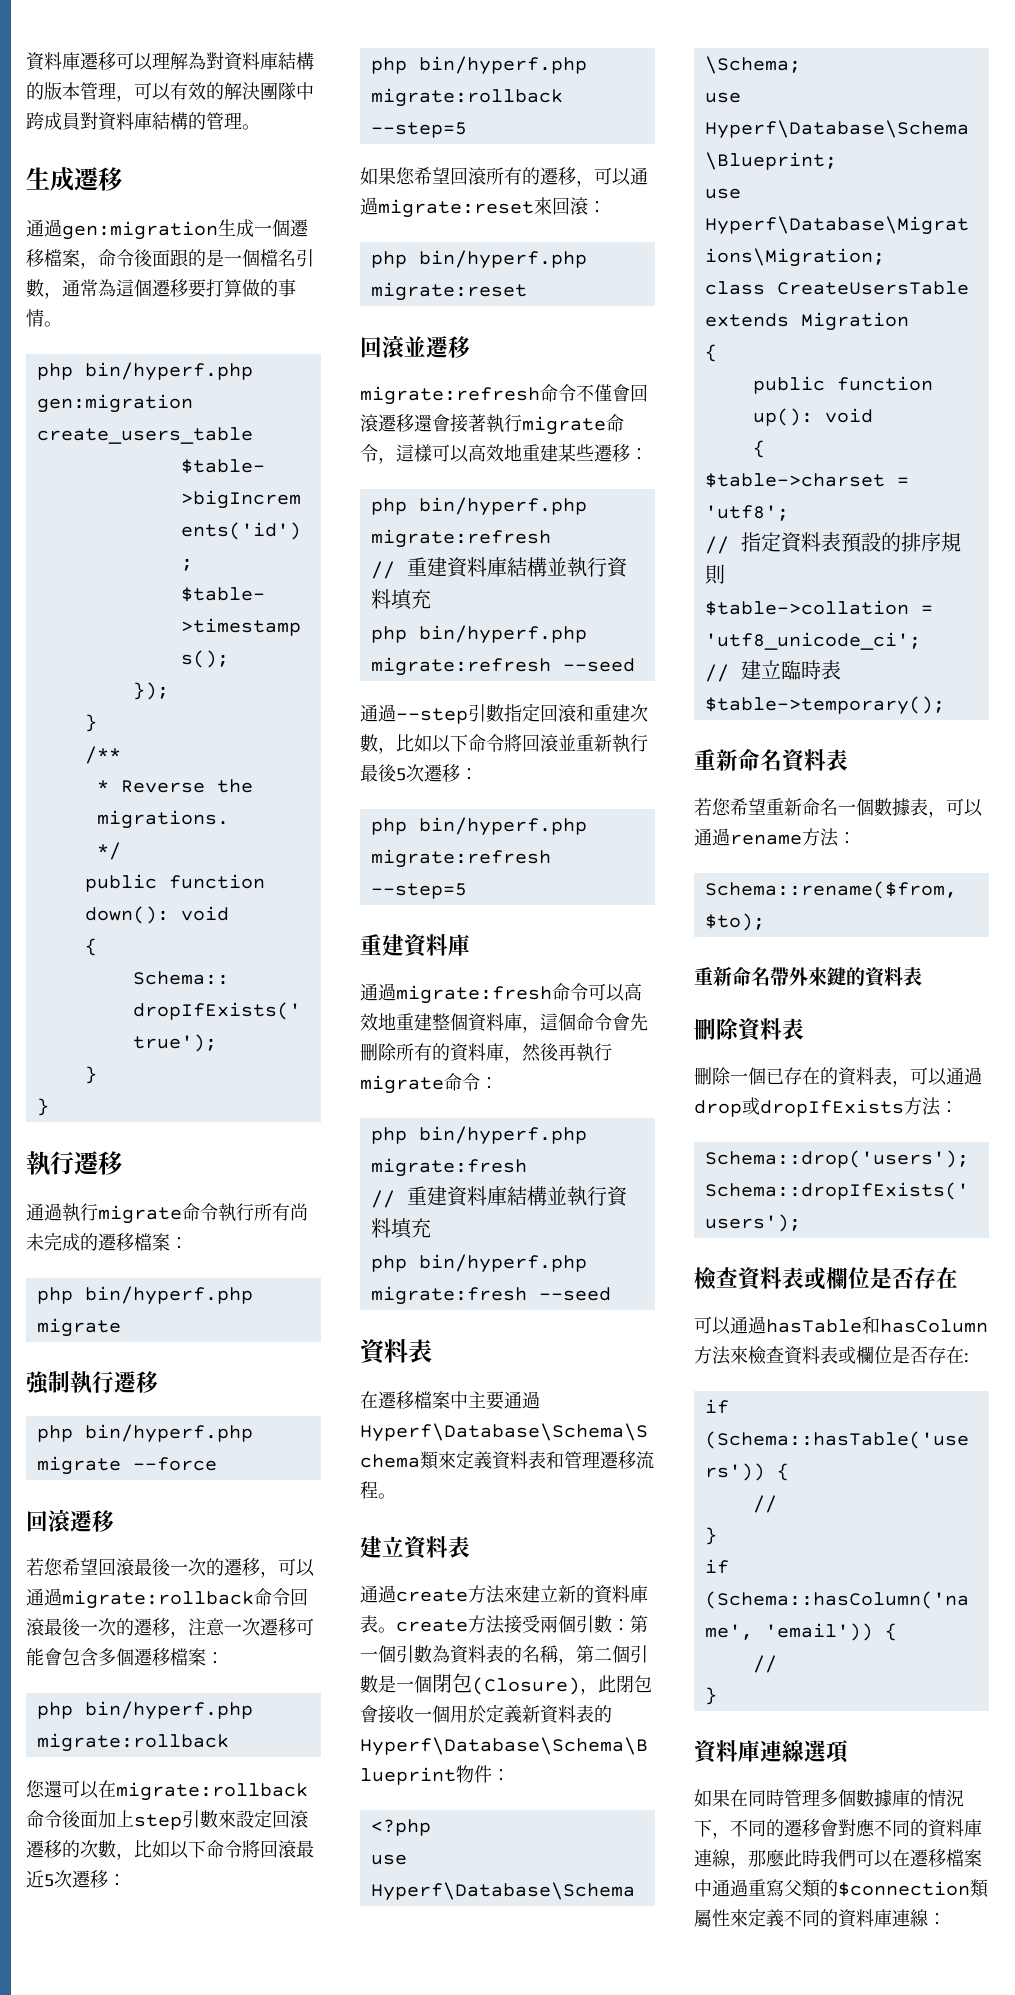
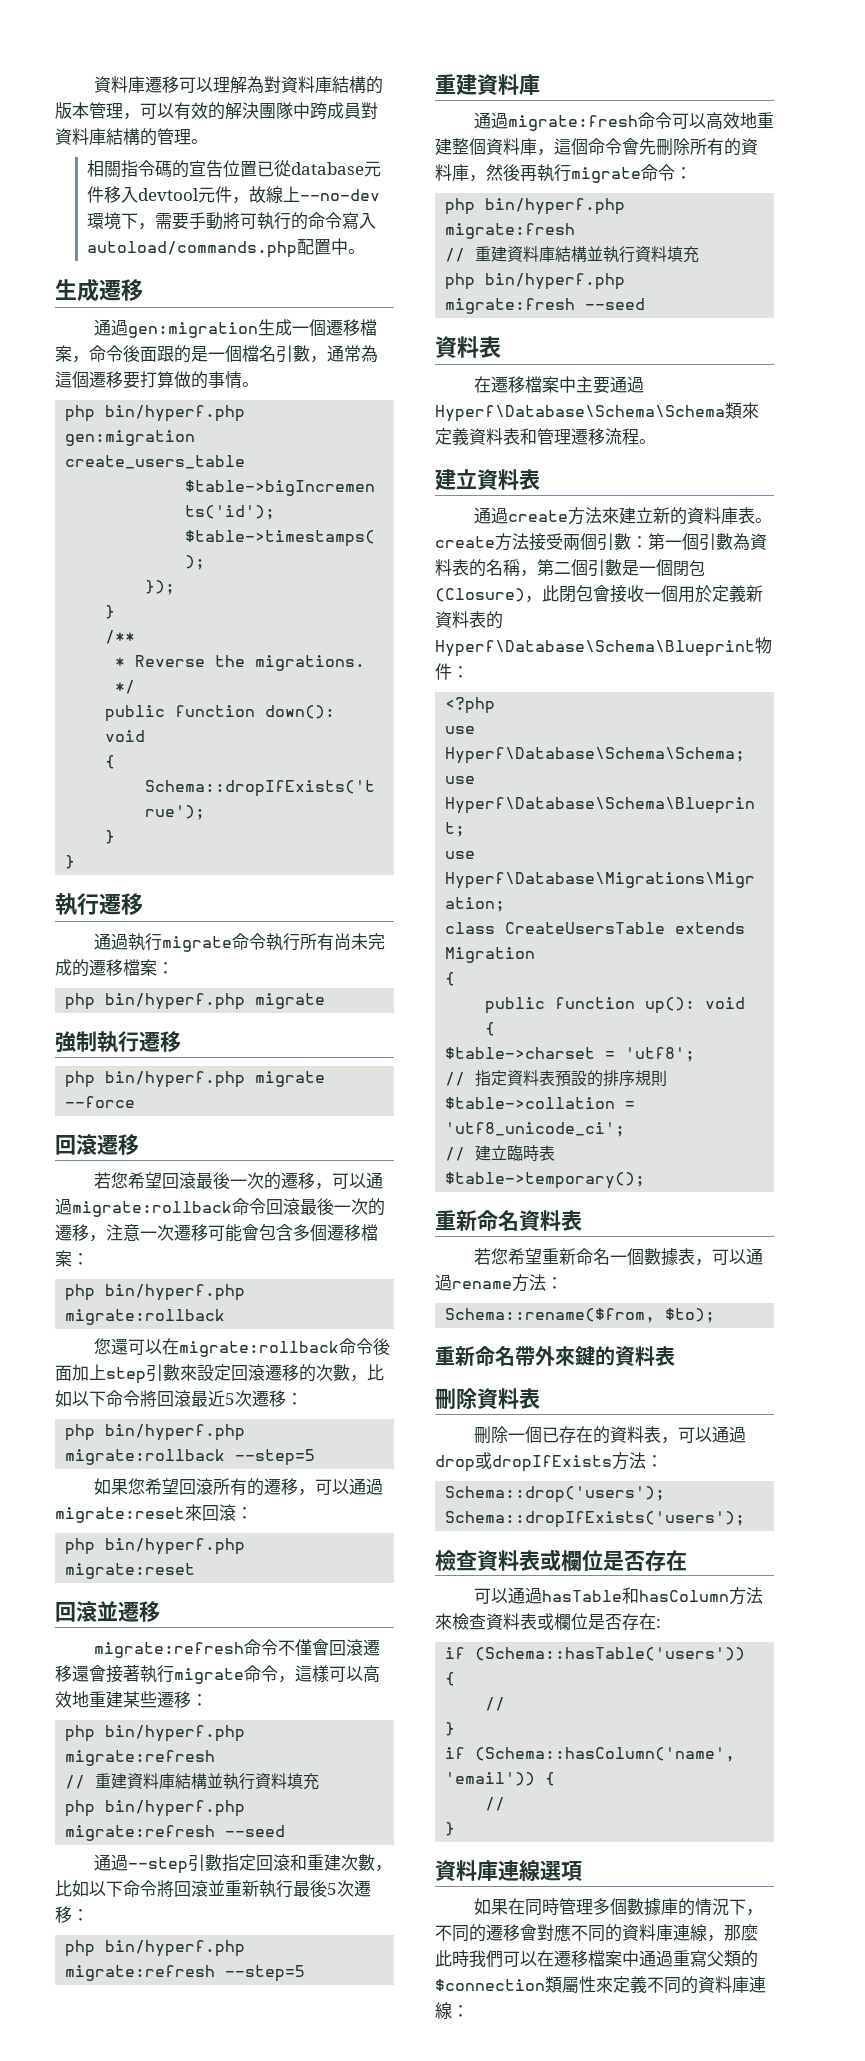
(260, 127) none -> [87,160,382,178] [87,186,381,204] [87,212,377,230] [87,238,366,258] // 相關指令碼的宣告位置已從database元件移入devtool元件，故線上--no-dev環境下，需要手動將可執行的命令寫入autoload/commands.php配置中。

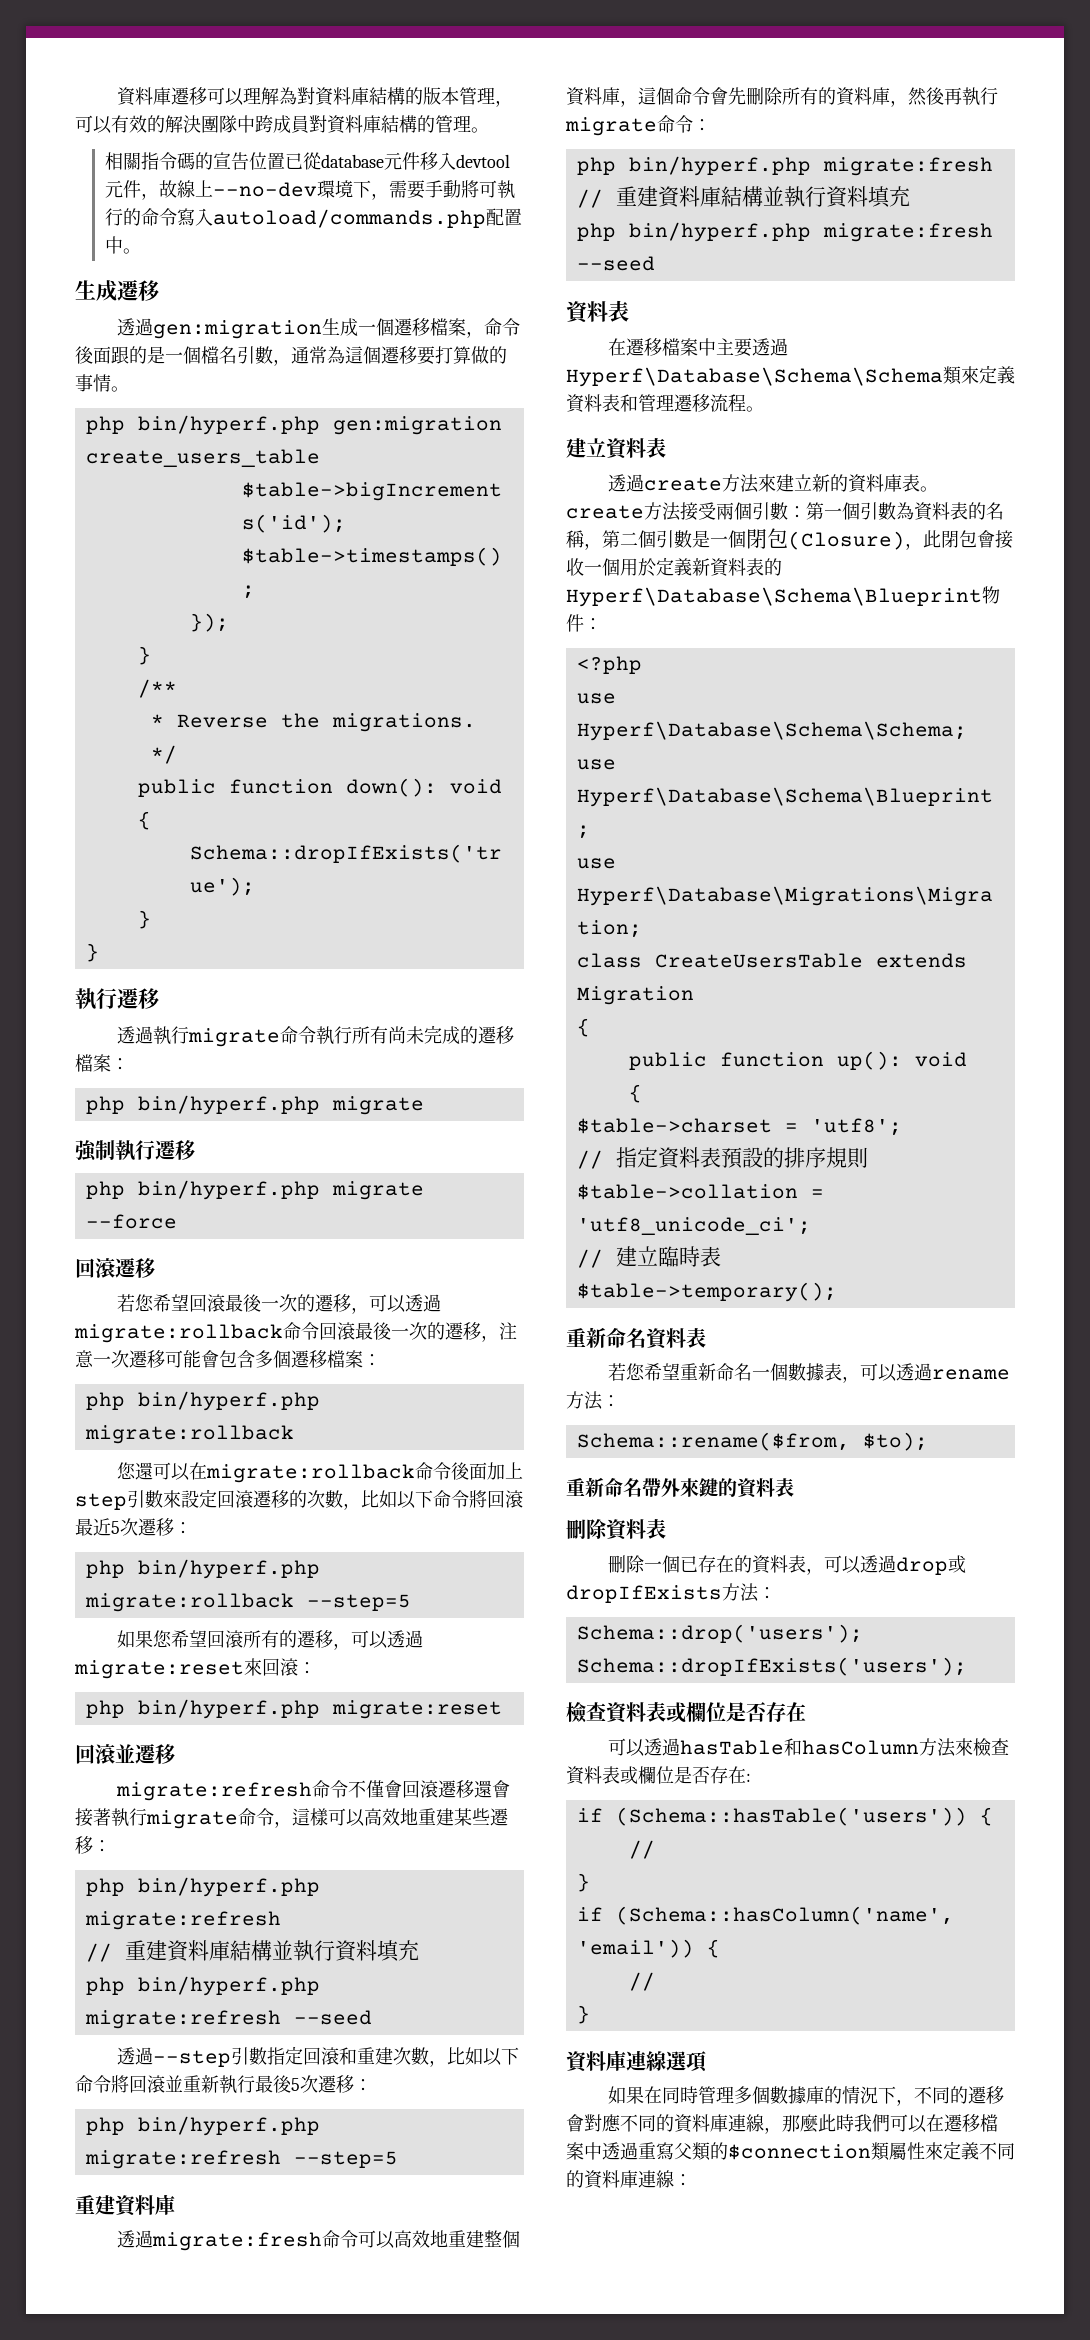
[93,319,111,336] 通 -> [117,318,136,336] 透
[93,933,111,950] 通 -> [117,1026,136,1044] 透
[365,1172,383,1189] 通 -> [405,1294,424,1312] 透
[348,1478,366,1495] 通 -> [387,1630,406,1648] 透
[93,1854,111,1871] 通 -> [117,2047,136,2065] 透
[473,112,491,129] 通 -> [117,2230,136,2248] 透
[609,376,627,393] 通 -> [752,338,771,356] 透
[473,507,491,524] 通 -> [608,474,627,492] 透
[745,1248,763,1265] 通 -> [896,1363,915,1381] 透
[711,1426,729,1443] 通 -> [860,1555,879,1573] 透
[507,1587,525,1604] 通 -> [644,1738,663,1756] 透
[639,1950,656,1967] 通 -> [602,2142,620,2160] 透

